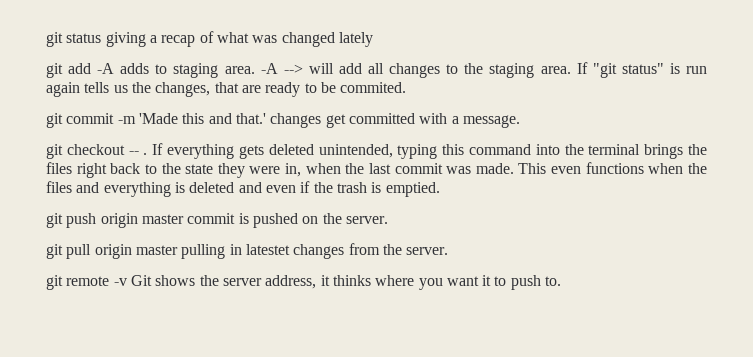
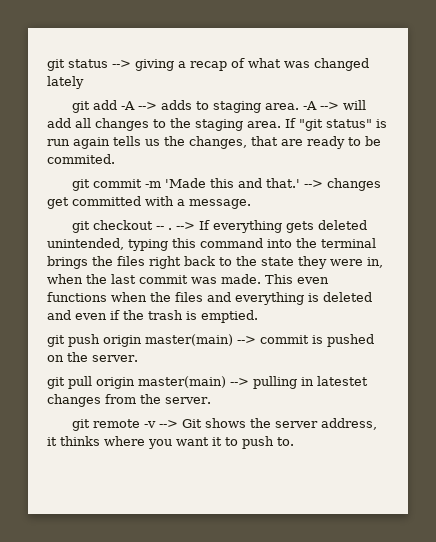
(102, 38) none -> [112,60,131,68] -->
(115, 68) none -> [138,102,158,110] -->
(266, 118) none -> [304,180,324,188] -->
(148, 154) none -> [176,222,196,230] -->
[141,214,184,224] master -> [145,334,256,346] master(main) -->
[135,245,178,255] master -> [138,376,249,388] master(main) -->
(127, 282) none -> [159,420,179,428] -->

